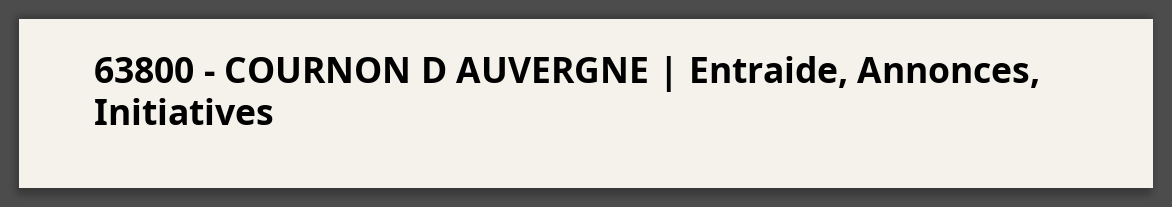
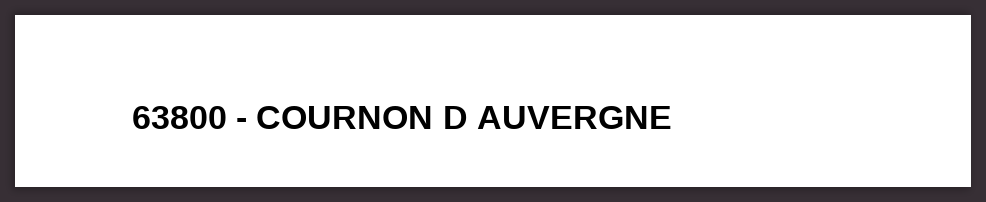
[658,56,1041,92] [94,98,274,125] | Entraide, Annonces, Initiatives -> (672, 117) none

